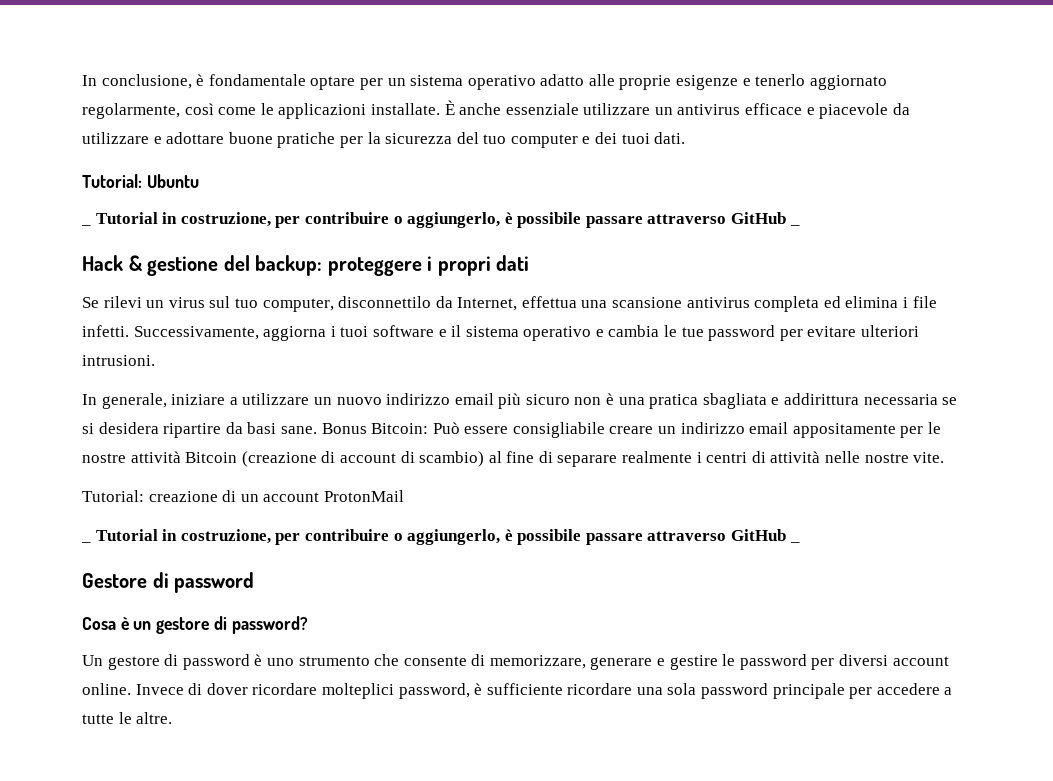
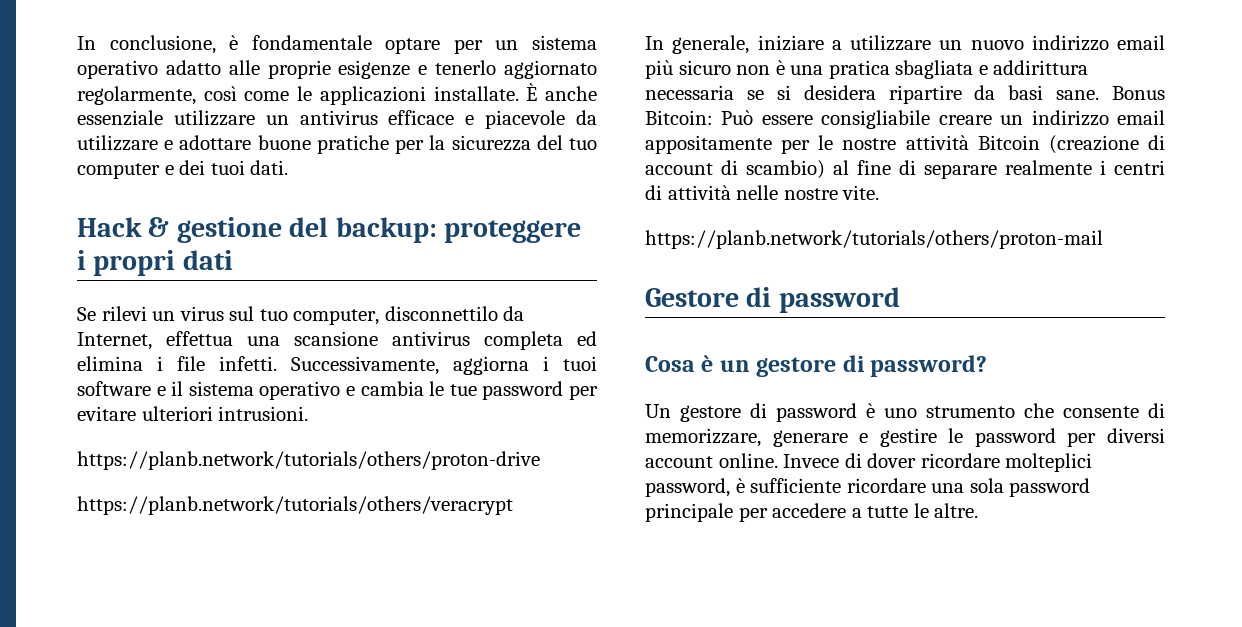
[82,174,199,188] [81,224,91,226] [95,212,787,228] [789,224,800,226] // Tutorial: Ubuntu // _ Tutorial in costruzione, per contribuire o aggiungerlo, è possibile passare attraverso GitHub _ -> (289, 167) none
(155, 360) none -> [77,451,540,470] [77,496,513,515] // https://planb.network/tutorials/others/proton-drive // https://planb.network/tutorials/others/veracrypt
[82,490,404,502] [81,541,91,543] [95,529,787,545] [789,541,800,543] Tutorial: creazione di un account ProtonMail // _ Tutorial in costruzione, per contribuire o aggiungerlo, è possibile passare attraverso GitHub _ -> [645,230,1103,249] https://planb.network/tutorials/others/proton-mail

